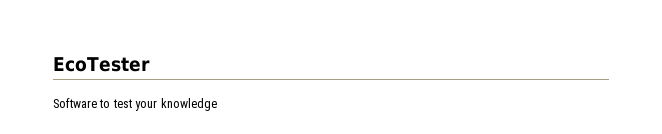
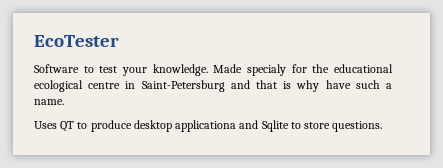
[160,98,217,111] knowledge -> [152,64,393,76] [34,80,392,92] [34,99,64,105] [34,120,383,132] knowledge. Made specialy for the educational ecological centre in Saint-Petersburg and that is why have such a name. // Uses QT to produce desktop applicationa and Sqlite to store questions.

